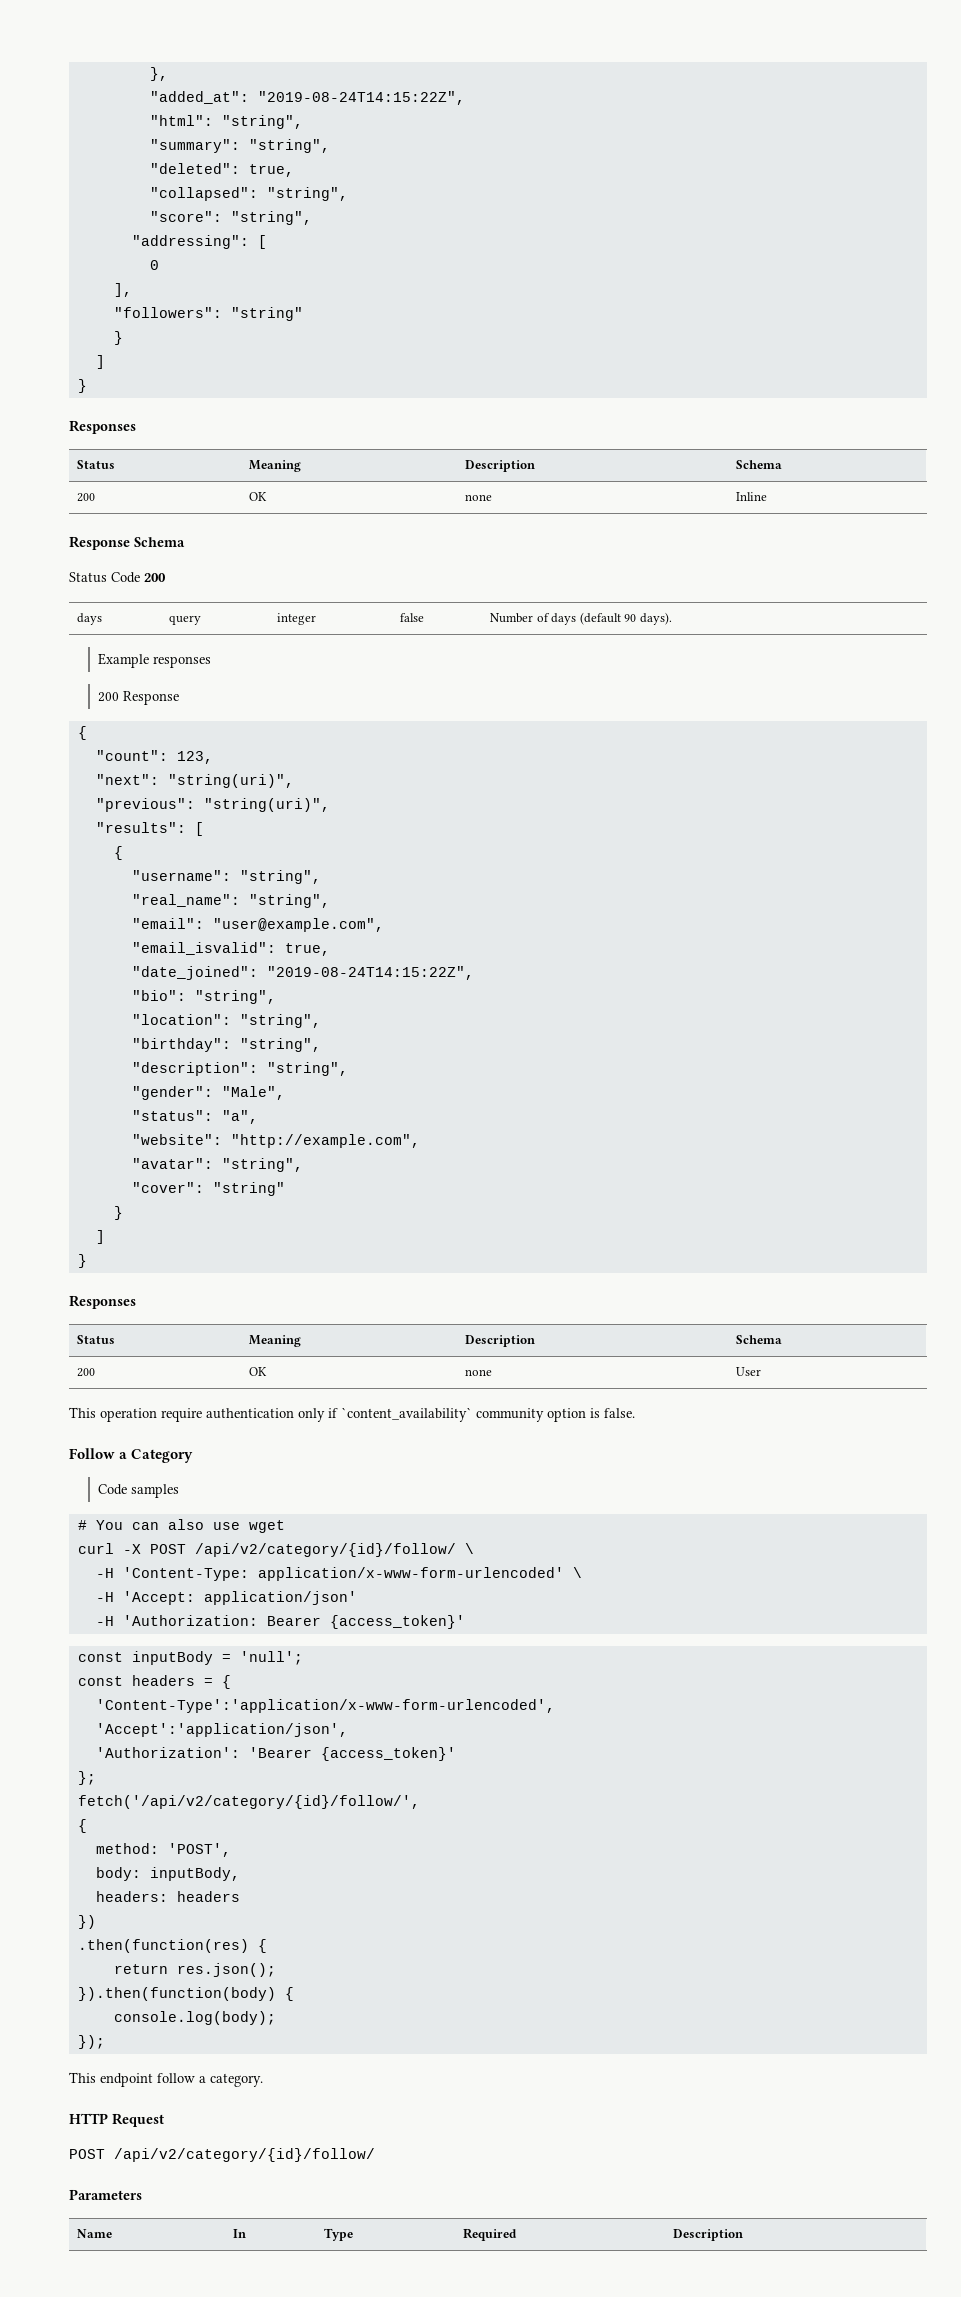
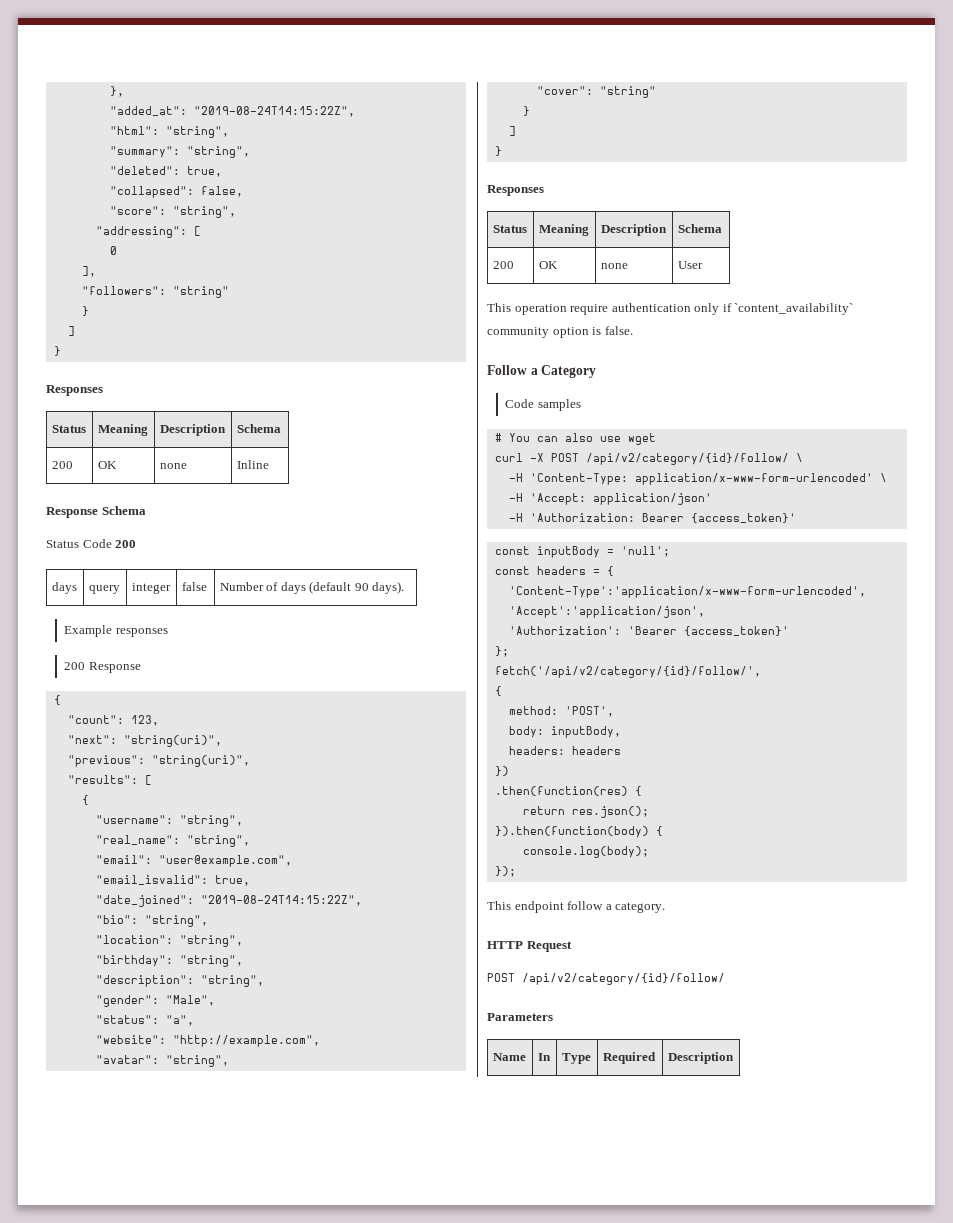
[266,187,348,201] "string", -> [200,186,243,197] false,

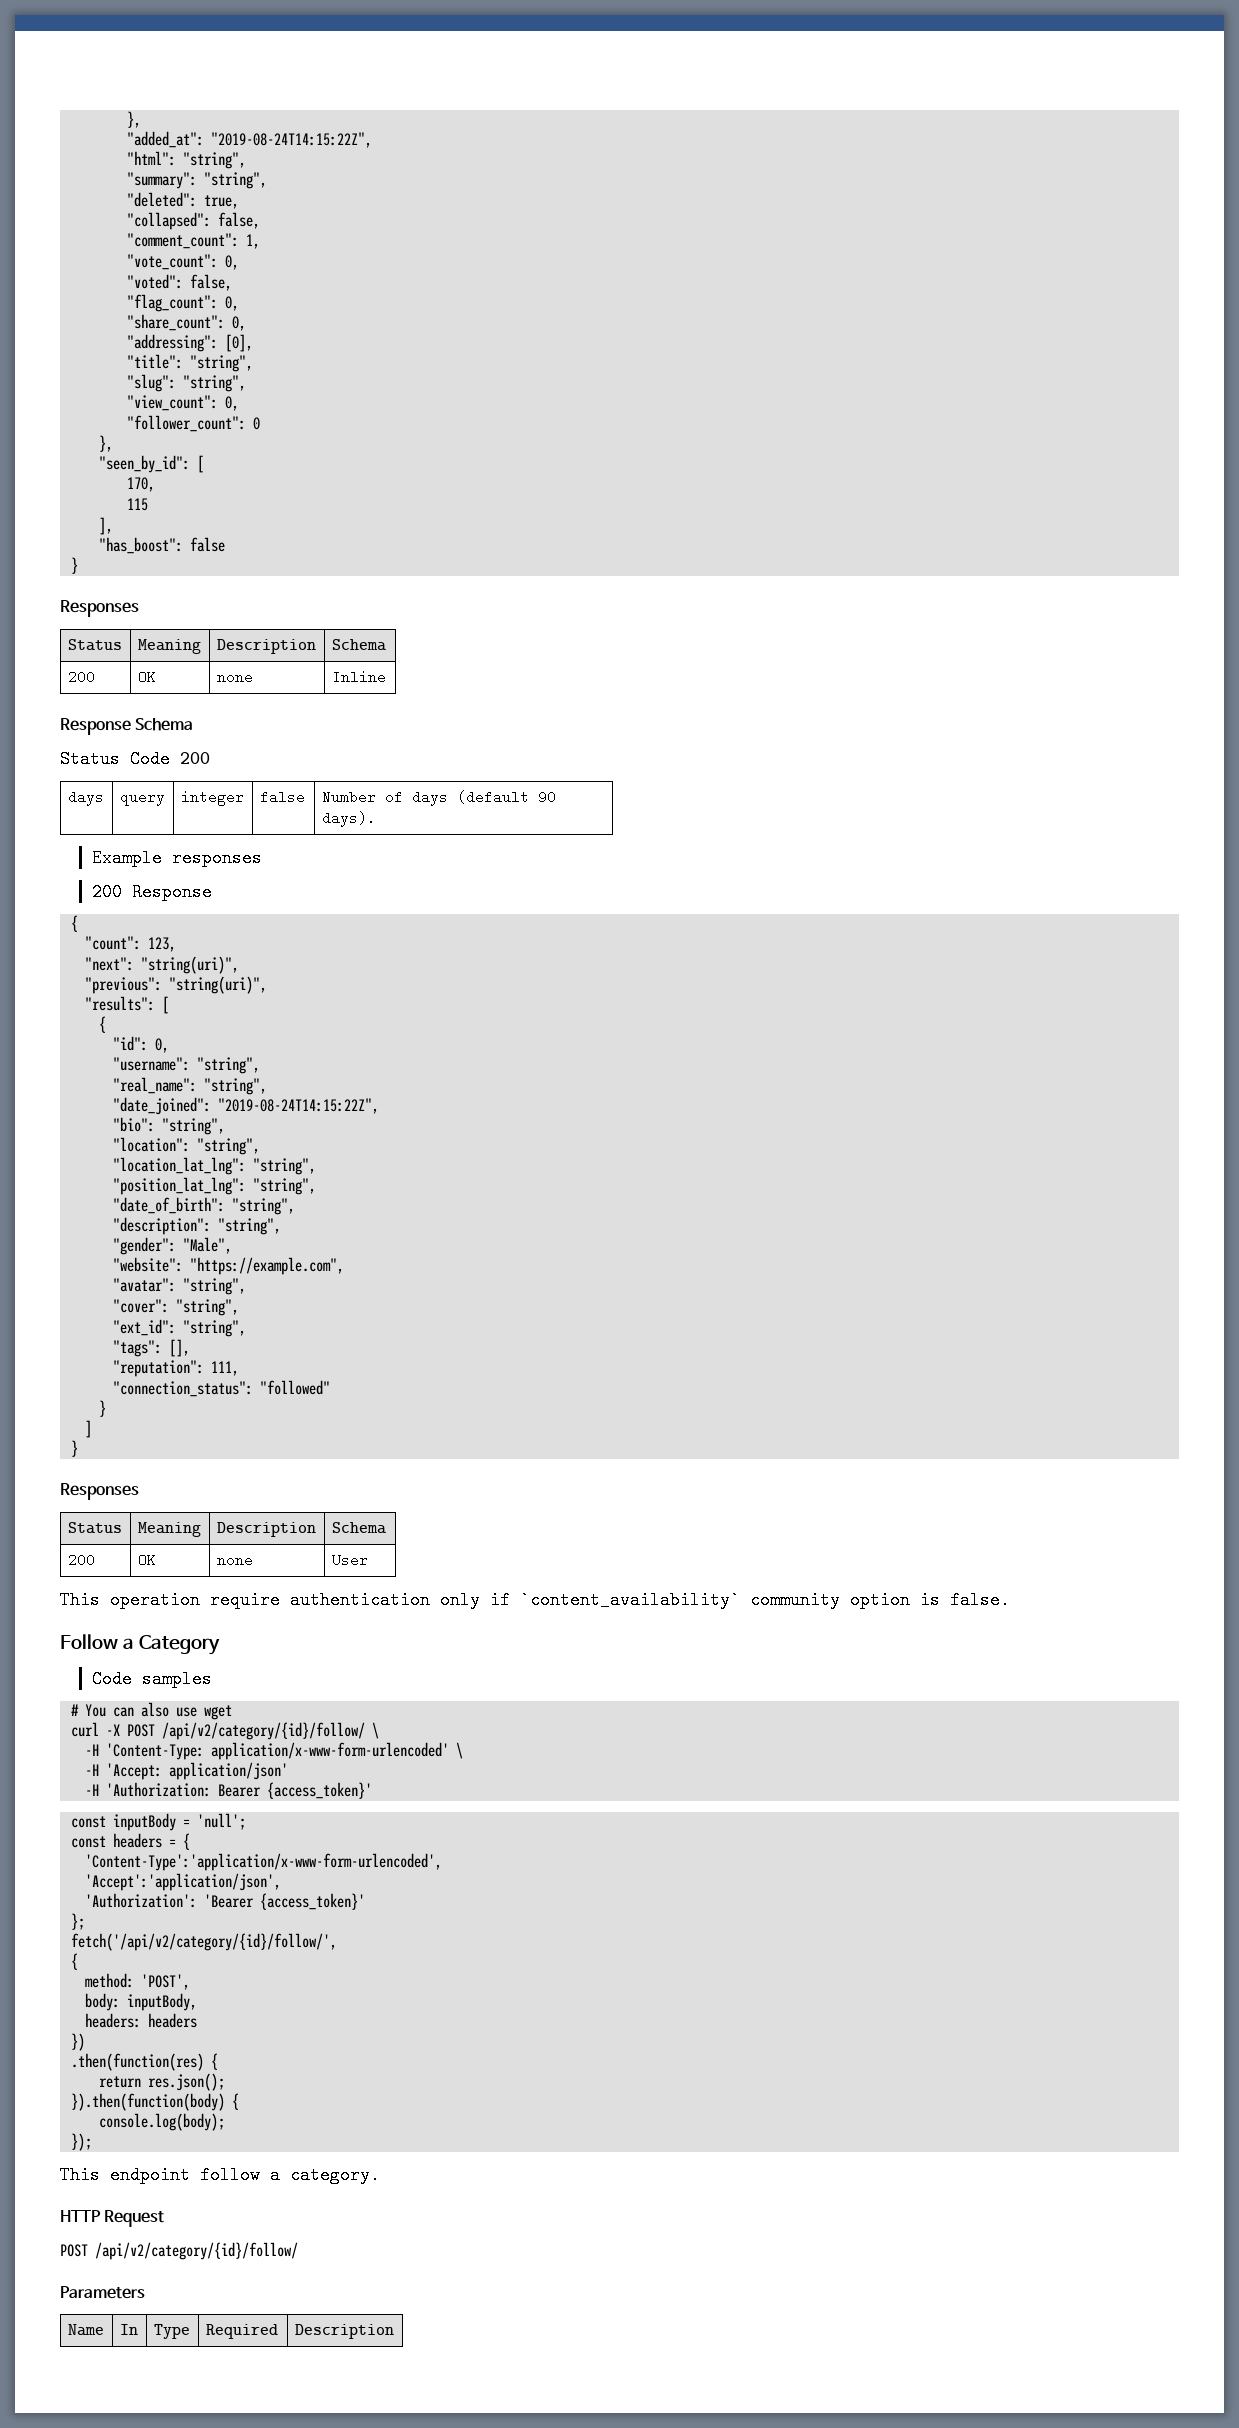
[109,206,236,218] [95,226,201,238] [109,246,117,255] "score": "string", // "addressing": [ // 0 -> [127,233,261,249] [127,254,240,270] [127,274,233,291] [127,294,240,312] [127,314,247,331] [127,334,254,352] [127,354,254,372] [127,374,247,392] [127,395,240,411] [127,415,261,432] [99,435,114,452] [99,455,205,473] [127,477,156,492] [127,498,149,511] "comment_count": 1, // "vote_count": 0, // "voted": false, // "flag_count": 0, // "share_count": 0, // "addressing": [0], // "title": "string", // "slug": "string", // "view_count": 0, // "follower_count": 0 // }, // "seen_by_id": [ // 170, // 115
[81,286,229,298] [81,306,89,316] [67,326,75,336] "followers": "string" // } // ] -> [99,537,226,554] "has_boost": false
(89, 800) none -> [113,1036,170,1053] // "id": 0,
[95,855,292,867] [95,875,250,886] // "email": "user@example.com", // "email_isvalid": true, -> (268, 1086) none
[95,955,173,967] "birthday": -> [113,1157,317,1175] [113,1177,317,1195] [113,1197,226,1214] "location_lat_lng": "string", // "position_lat_lng": "string", // "date_of_birth":
[95,1015,194,1026] // "status": "a", -> (233, 1245) none
[172,1035,320,1047] "http://example.com", -> [190,1257,345,1275] "https://example.com",
[599,86,656,98] "string" -> [176,1299,240,1316] [113,1319,247,1337] [113,1339,191,1357] [113,1360,240,1377] [113,1380,331,1397] "string", // "ext_id": "string", // "tags": [], // "reputation": 111, // "connection_status": "followed"

